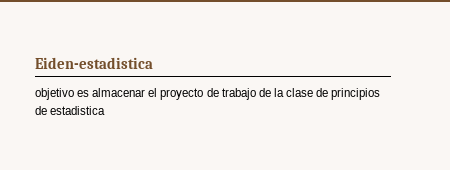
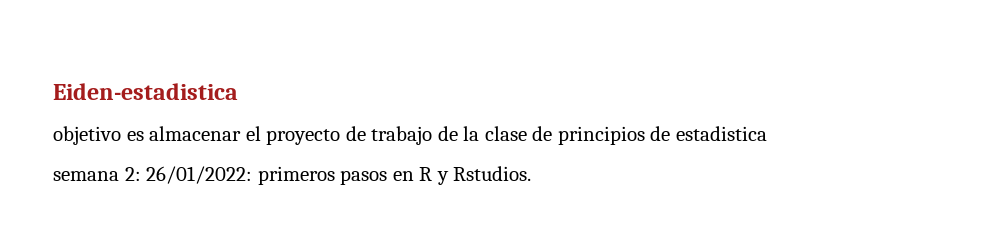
(106, 110) none -> [53,166,532,185] // semana 2: 26/01/2022: primeros pasos en R y Rstudios.

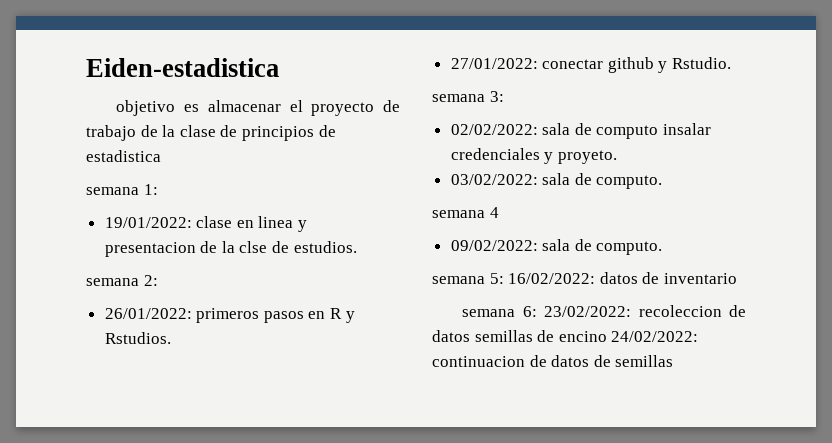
(767, 133) none -> [86,184,158,195] [104,216,308,232] [104,241,357,257] // semana 1: // 19/01/2022: clase en linea y presentacion de la clse de estudios.
(141, 174) none -> (158, 280) //
(532, 173) none -> [450,57,732,73] [432,91,504,102] [450,123,712,139] [450,148,617,164] [450,173,663,189] [432,207,499,218] [450,239,663,255] [432,272,737,284] [462,305,746,317] [432,330,699,342] [432,355,674,367] // 27/01/2022: conectar github y Rstudio. // semana 3: // 02/02/2022: sala de computo insalar credenciales y proyeto. // 03/02/2022: sala de computo. // semana 4 // 09/02/2022: sala de computo. // semana 5: 16/02/2022: datos de inventario // semana 6: 23/02/2022: recoleccion de datos semillas de encino 24/02/2022: continuacion de datos de semillas

